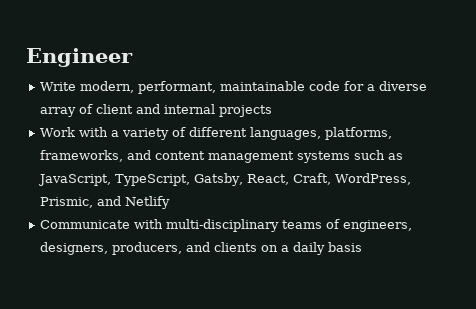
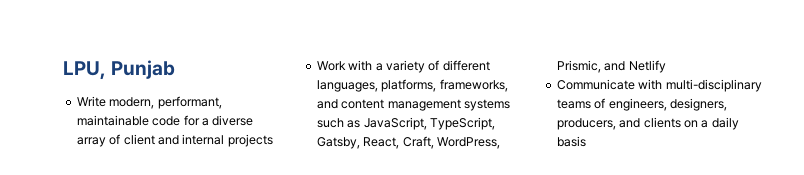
[26,48,133,67] Engineer -> [63,60,176,80] LPU, Punjab

